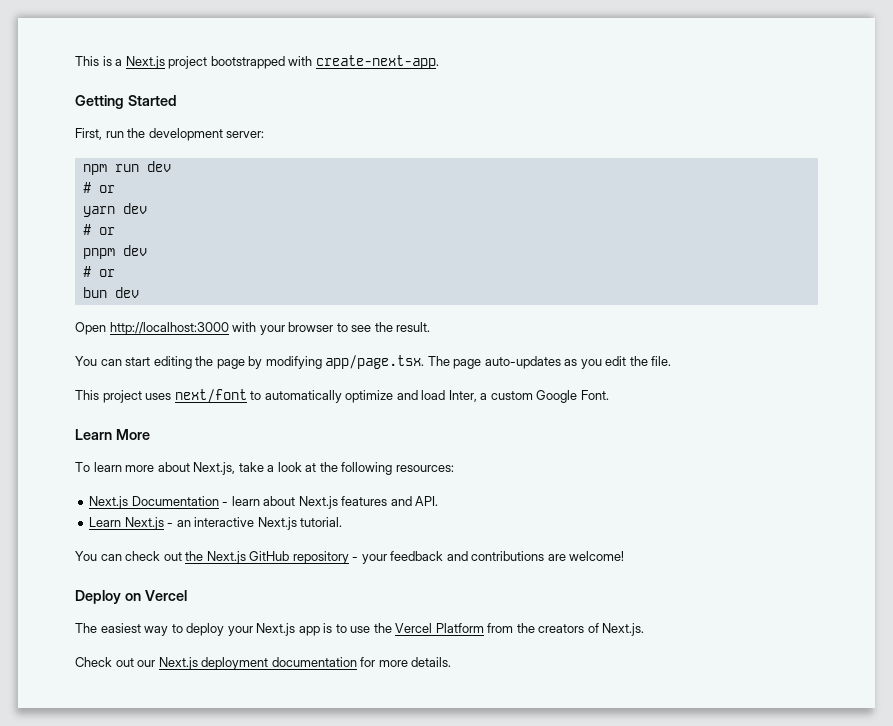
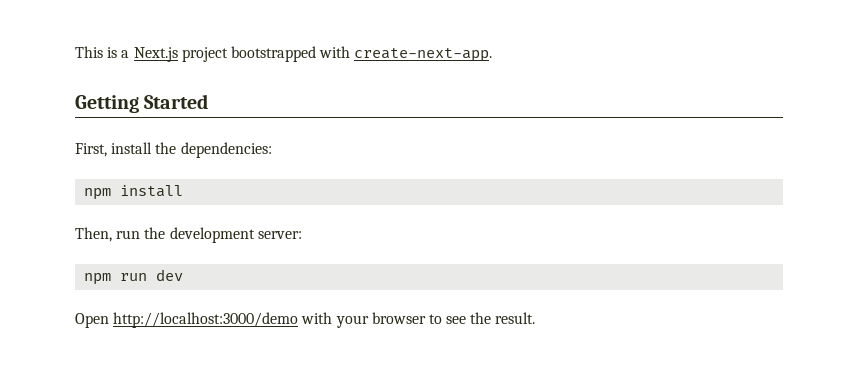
(102, 134) none -> [111,142,272,158] [84,185,184,200] [75,227,112,242] install the dependencies: // npm install // Then,
[82,182,115,193] [82,203,147,217] [82,224,115,235] [82,245,147,259] [82,266,115,277] [82,287,139,298] // # or // yarn dev // # or // pnpm dev // # or // bun dev -> (184, 275) none
[109,322,229,335] http://localhost:3000 -> [113,312,299,328] http://localhost:3000/demo
[75,355,672,369] [75,389,609,403] [75,429,150,440] [75,462,454,475] [89,496,439,509] [89,517,343,530] [75,551,625,564] [75,590,187,604] [75,623,645,636] [75,657,452,670] // You can start editing the page by modifying app/page.tsx. The page auto-updates as you edit the file. // This project uses next/font to automatically optimize and load Inter, a custom Google Font. // Learn More // To learn more about Next.js, take a look at the following resources: // Next.js Documentation - learn about Next.js features and API. // Learn Next.js - an interactive Next.js tutorial. // You can check out the Next.js GitHub repository - your feedback and contributions are welcome! // Deploy on Vercel // The easiest way to deploy your Next.js app is to use the Vercel Platform from the creators of Next.js. // Check out our Next.js deployment documentation for more details. -> (536, 318) none

